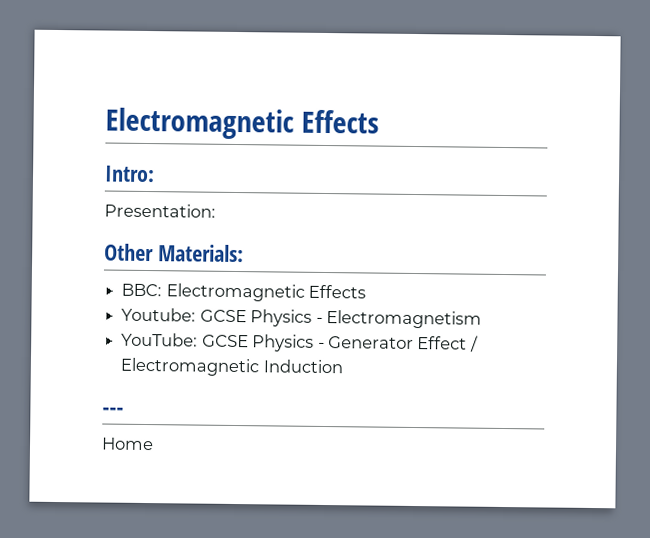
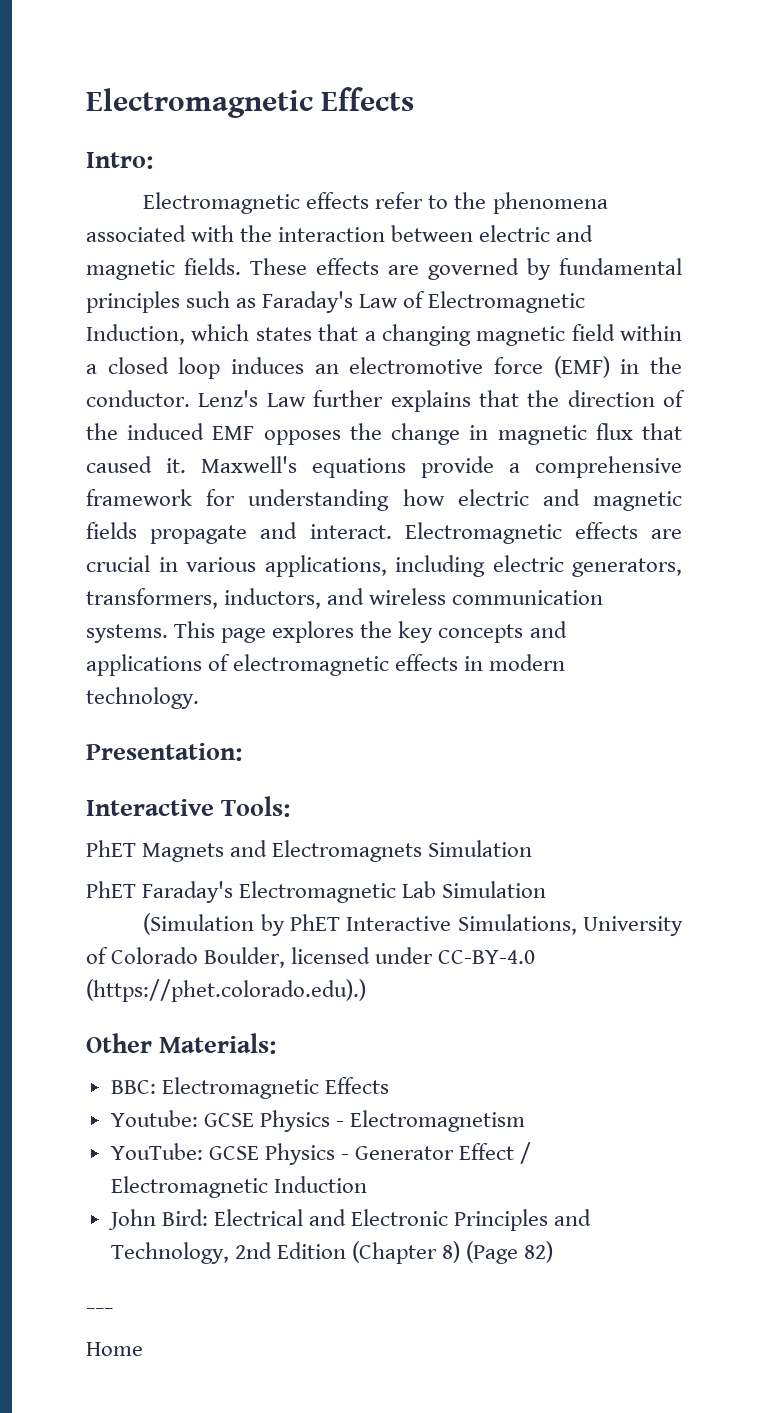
[104,203,216,218] Presentation: -> [143,192,608,214] [86,225,594,242] [86,258,682,280] [86,291,586,313] [86,324,682,346] [86,356,682,379] [86,390,685,412] [86,423,682,445] [86,456,682,478] [86,489,682,511] [86,522,682,544] [86,555,682,577] [86,588,604,609] [86,621,567,643] [86,654,566,676] [86,687,199,709] [86,743,242,761] [86,796,291,817] [86,840,533,862] [86,881,547,903] [143,913,683,936] [86,947,536,968] [86,979,366,1002] Electromagnetic effects refer to the phenomena associated with the interaction between electric and magnetic fields. These effects are governed by fundamental principles such as Faraday's Law of Electromagnetic Induction, which states that a changing magnetic field within a closed loop induces an electromotive force (EMF) in the conductor. Lenz's Law further explains that the direction of the induced EMF opposes the change in magnetic flux that caused it. Maxwell's equations provide a comprehensive framework for understanding how electric and magnetic fields propagate and interact. Electromagnetic effects are crucial in various applications, including electric generators, transformers, inductors, and wireless communication systems. This page explores the key concepts and applications of electromagnetic effects in modern technology. // Presentation: // Interactive Tools: // PhET Magnets and Electromagnets Simulation // PhET Faraday's Electromagnetic Lab Simulation // (Simulation by PhET Interactive Simulations, University of Colorado Boulder, licensed under CC-BY-4.0 (https://phet.colorado.edu).)
(343, 366) none -> [107,1209,592,1231] [110,1241,554,1264] // John Bird: Electrical and Electronic Principles and Technology, 2nd Edition (Chapter 8) (Page 82)

